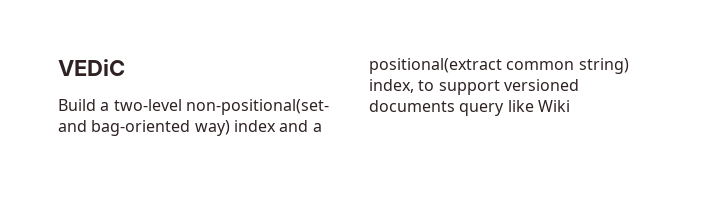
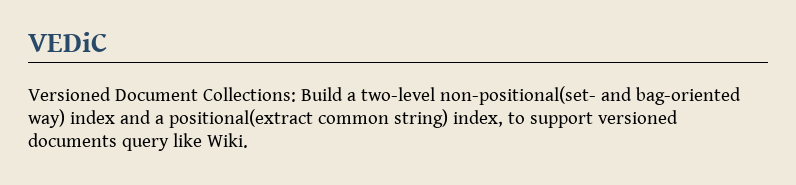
(125, 67) none -> [28,87,296,102] Versioned Document Collections:
[537,100,570,112] Wiki -> [206,133,248,148] Wiki.

